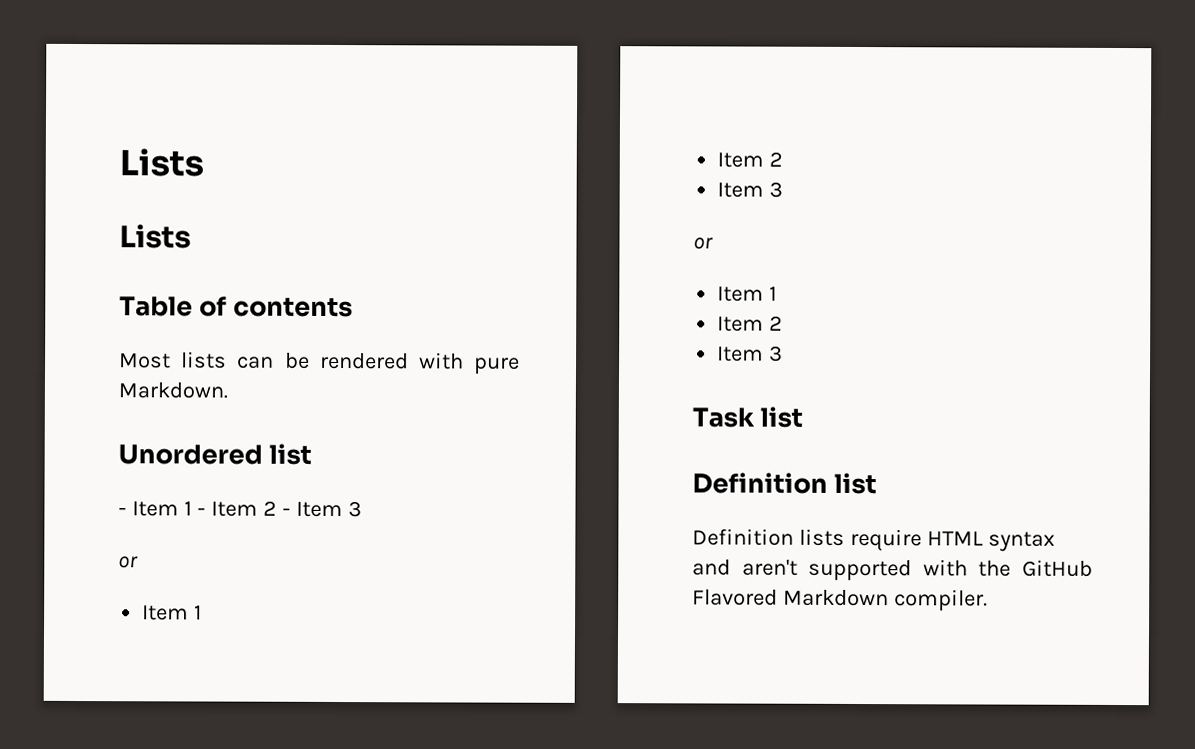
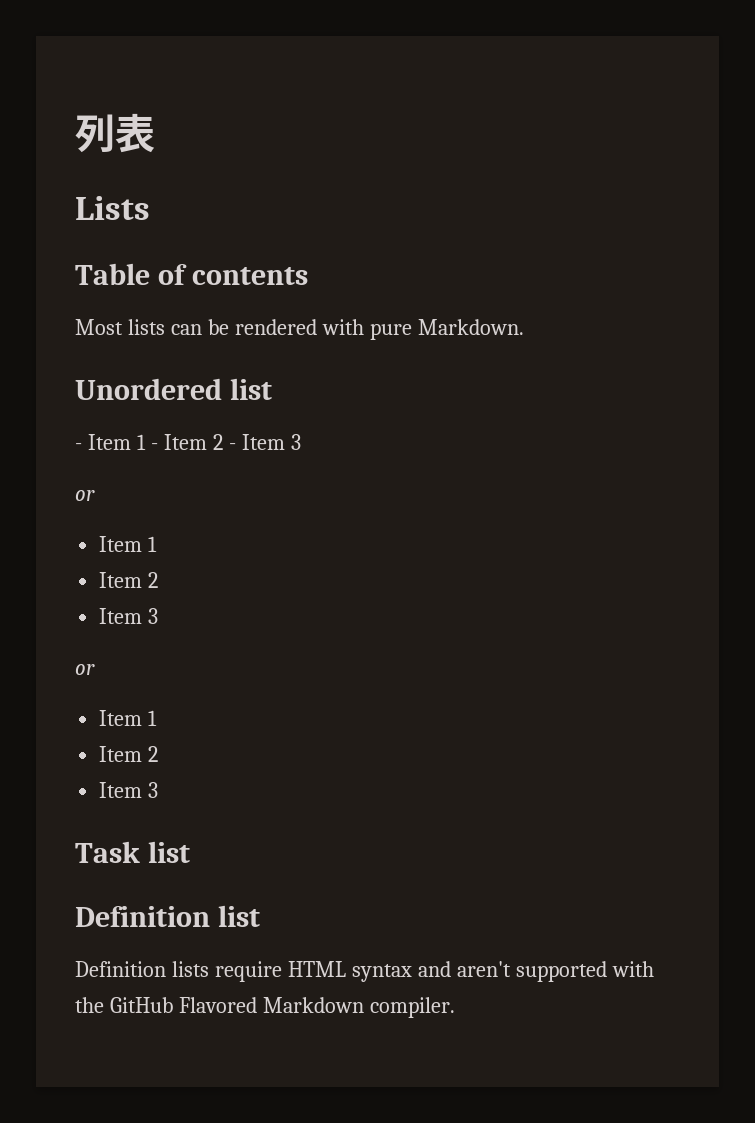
[119,148,204,177] Lists -> [75,113,155,153] 列表

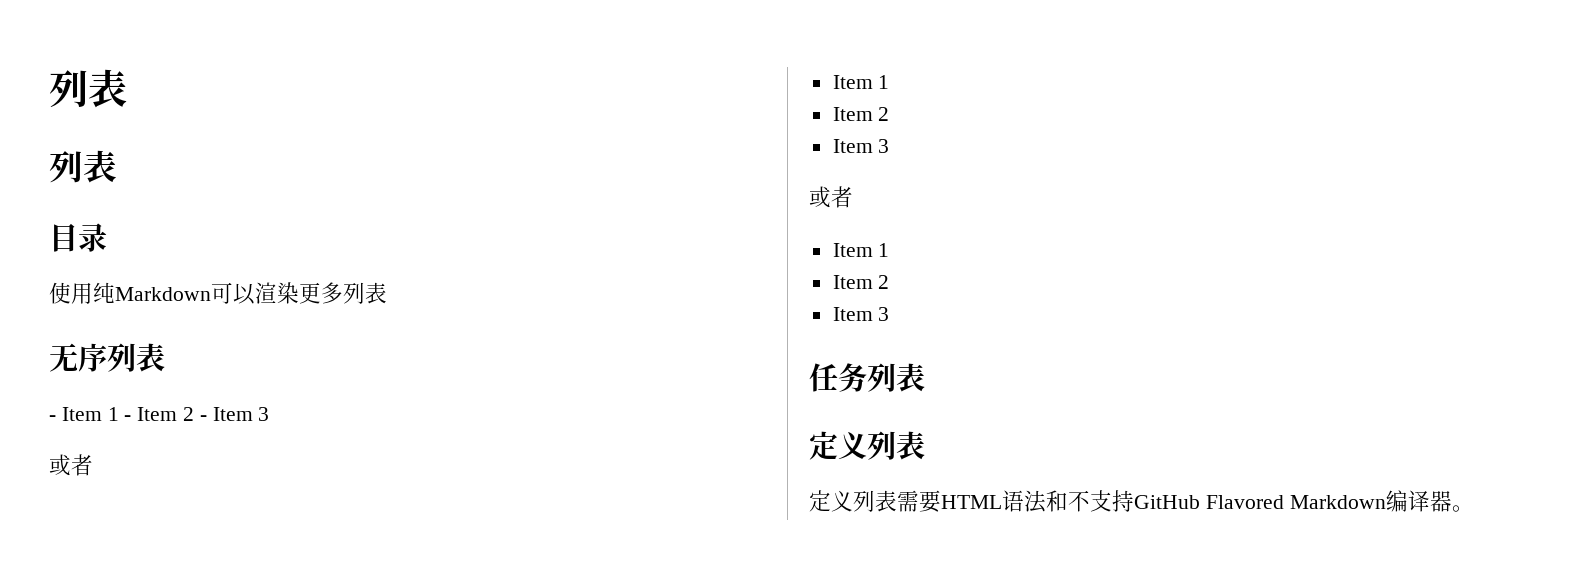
[75,113,155,153] [75,196,150,220] [75,263,308,285] [75,319,524,340] [75,378,272,400] 列表 // Lists // Table of contents // Most lists can be rendered with pure Markdown. // Unordered list -> [49,69,127,108] [49,150,117,183] [49,223,107,252] [49,282,387,305] [49,343,165,372] 列表 // 列表 // 目录 // 使用纯Markdown可以渲染更多列表 // 无序列表
[75,490,95,501] [99,536,158,552] [99,572,159,588] [99,608,159,624] [75,664,95,675] [99,710,158,726] [99,746,159,762] [99,782,159,798] [75,841,190,863] [75,905,260,927] [75,961,654,982] [75,997,104,1013] or // Item 1 // Item 2 // Item 3 // or // Item 1 // Item 2 // Item 3 // Task list // Definition list // Definition lists require HTML syntax and aren't supported with the -> [49,454,93,476] [832,75,890,89] [832,107,890,121] [832,139,890,153] [809,186,853,208] [832,243,890,257] [832,275,890,289] [832,307,890,321] [809,363,925,392] [809,431,925,460] [809,490,1134,513] 或者 // Item 1 // Item 2 // Item 3 // 或者 // Item 1 // Item 2 // Item 3 // 任务列表 // 定义列表 // 定义列表需要HTML语法和不支持
[369,997,455,1018] compiler. -> [1385,490,1474,512] 编译器。

